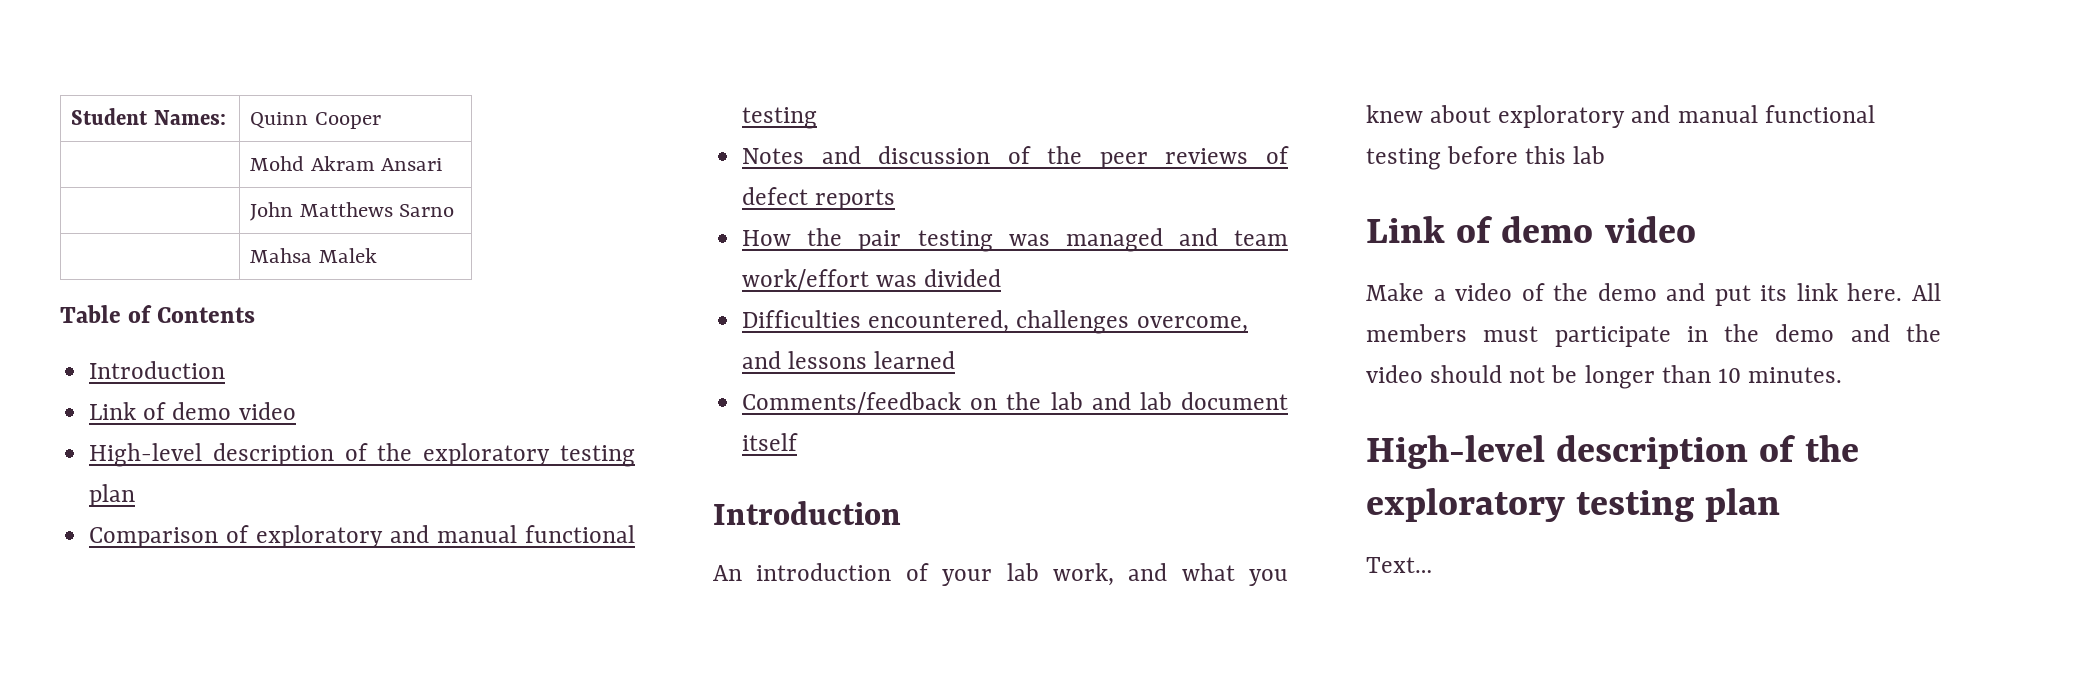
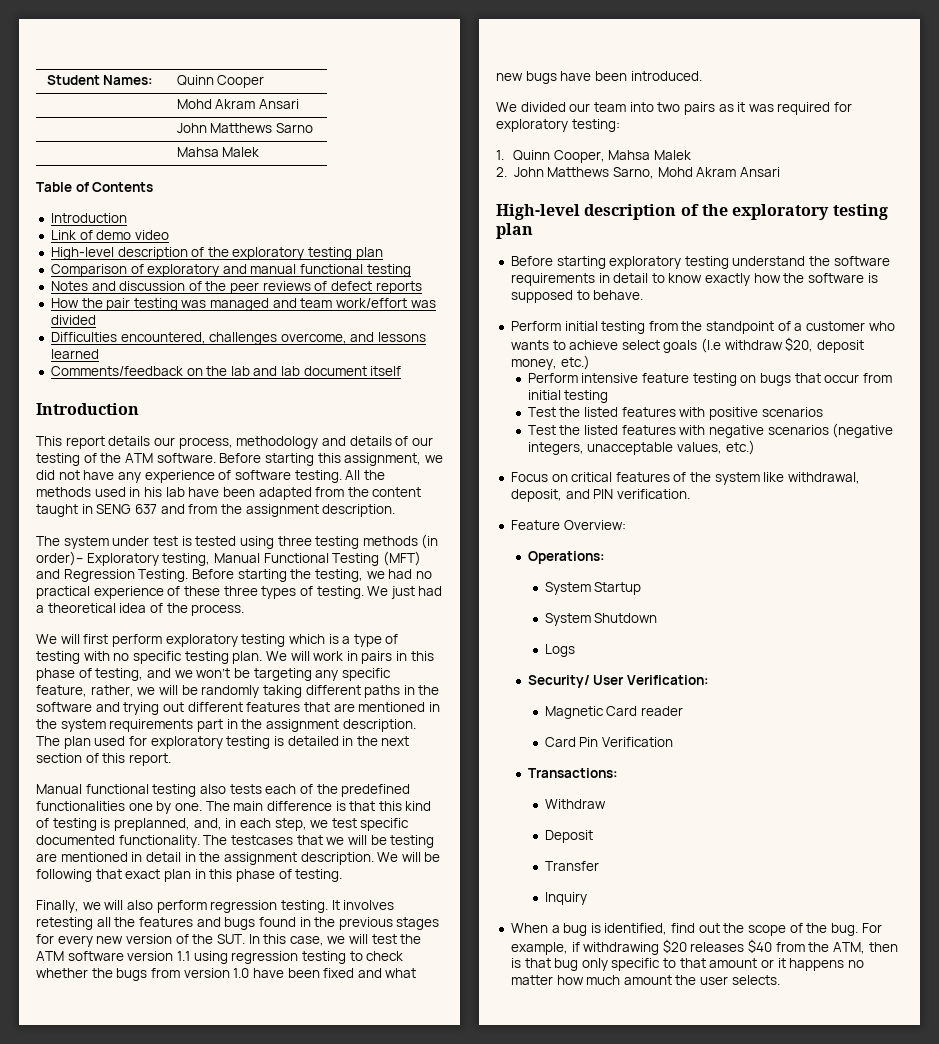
[713,563,1288,586] [1366,105,1875,128] [1366,146,1606,170] [1366,216,1696,243] [1366,283,1941,306] [1366,324,1941,347] [1366,365,1843,389] [1366,435,1859,469] [1366,488,1781,522] [1366,557,1432,573] An introduction of your lab work, and what you knew about exploratory and manual functional testing before this lab // Link of demo video // Make a video of the demo and put its link here. All members must participate in the demo and the video should not be longer than 10 minutes. // High-level description of the exploratory testing plan // Text… -> [36,436,433,449] [36,453,443,466] [36,470,385,483] [36,487,422,500] [36,504,396,517] [36,534,439,549] [36,551,421,566] [36,569,432,582] [36,586,443,599] [36,603,245,616] [36,634,399,647] [36,651,434,664] [36,668,391,681] [36,685,440,698] [36,702,440,715] [36,719,416,732] [36,736,410,749] [36,753,171,766] [36,784,411,797] [36,801,432,814] [36,818,410,831] [36,835,435,848] [36,852,441,865] [36,869,343,882] [36,900,395,913] [36,917,440,930] [36,934,422,947] [36,951,404,964] [36,968,417,981] [496,71,702,84] [496,102,853,115] [496,119,620,132] [496,150,691,163] [496,167,780,179] [496,204,888,220] [496,223,533,239] [510,256,890,269] [510,273,878,286] [510,290,644,303] [510,321,895,334] [510,337,865,353] [510,355,590,370] [527,373,892,386] [527,390,609,403] [527,407,823,420] [527,423,894,438] [527,440,755,455] [510,472,861,485] [510,489,690,502] [510,520,626,530] [527,551,605,564] [544,582,642,595] [544,613,658,626] [544,644,575,657] [527,675,710,688] [544,706,684,719] [544,737,674,747] [527,768,618,778] [544,799,606,809] [544,830,593,843] [544,861,599,871] [544,892,587,905] [510,923,882,936] [510,939,898,955] [510,958,864,971] [510,975,780,985] This report details our process, methodology and details of our testing of the ATM software. Before starting this assignment, we did not have any experience of software testing. All the methods used in his lab have been adapted from the content taught in SENG 637 and from the assignment description. // The system under test is tested using three testing methods (in order)– Exploratory testing, Manual Functional Testing (MFT) and Regression Testing. Before starting the testing, we had no practical experience of these three types of testing. We just had a theoretical idea of the process. // We will first perform exploratory testing which is a type of testing with no specific testing plan. We will work in pairs in this phase of testing, and we won’t be targeting any specific feature, rather, we will be randomly taking different paths in the software and trying out different features that are mentioned in the system requirements part in the assignment description. The plan used for exploratory testing is detailed in the next section of this report. // Manual functional testing also tests each of the predefined functionalities one by one. The main difference is that this kind of testing is preplanned, and, in each step, we test specific documented functionality. The testcases that we will be testing are mentioned in detail in the assignment description. We will be following that exact plan in this phase of testing. // Finally, we will also perform regression testing. It involves retesting all the features and bugs found in the previous stages for every new version of the SUT. In this case, we will test the ATM software version 1.1 using regression testing to check whether the bugs from version 1.0 have been fixed and what new bugs have been introduced. // We divided our team into two pairs as it was required for exploratory testing: // 1. Quinn Cooper, Mahsa Malek // 2. John Matthews Sarno, Mohd Akram Ansari // High-level description of the exploratory testing plan // Before starting exploratory testing understand the software requirements in detail to know exactly how the software is supposed to behave. // Perform initial testing from the standpoint of a customer who wants to achieve select goals (I.e withdraw $20, deposit money, etc.) // Perform intensive feature testing on bugs that occur from initial testing // Test the listed features with positive scenarios // Test the listed features with negative scenarios (negative integers, unacceptable values, etc.) // Focus on critical features of the system like withdrawal, deposit, and PIN verification. // Feature Overview: // Operations: // System Startup // System Shutdown // Logs // Security/ User Verification: // Magnetic Card reader // Card Pin Verification // Transactions: // Withdraw // Deposit // Transfer // Inquiry // When a bug is identified, find out the scope of the bug. For example, if withdrawing $20 releases $40 from the ATM, then is that bug only specific to that amount or it happens no matter how much amount the user selects.

